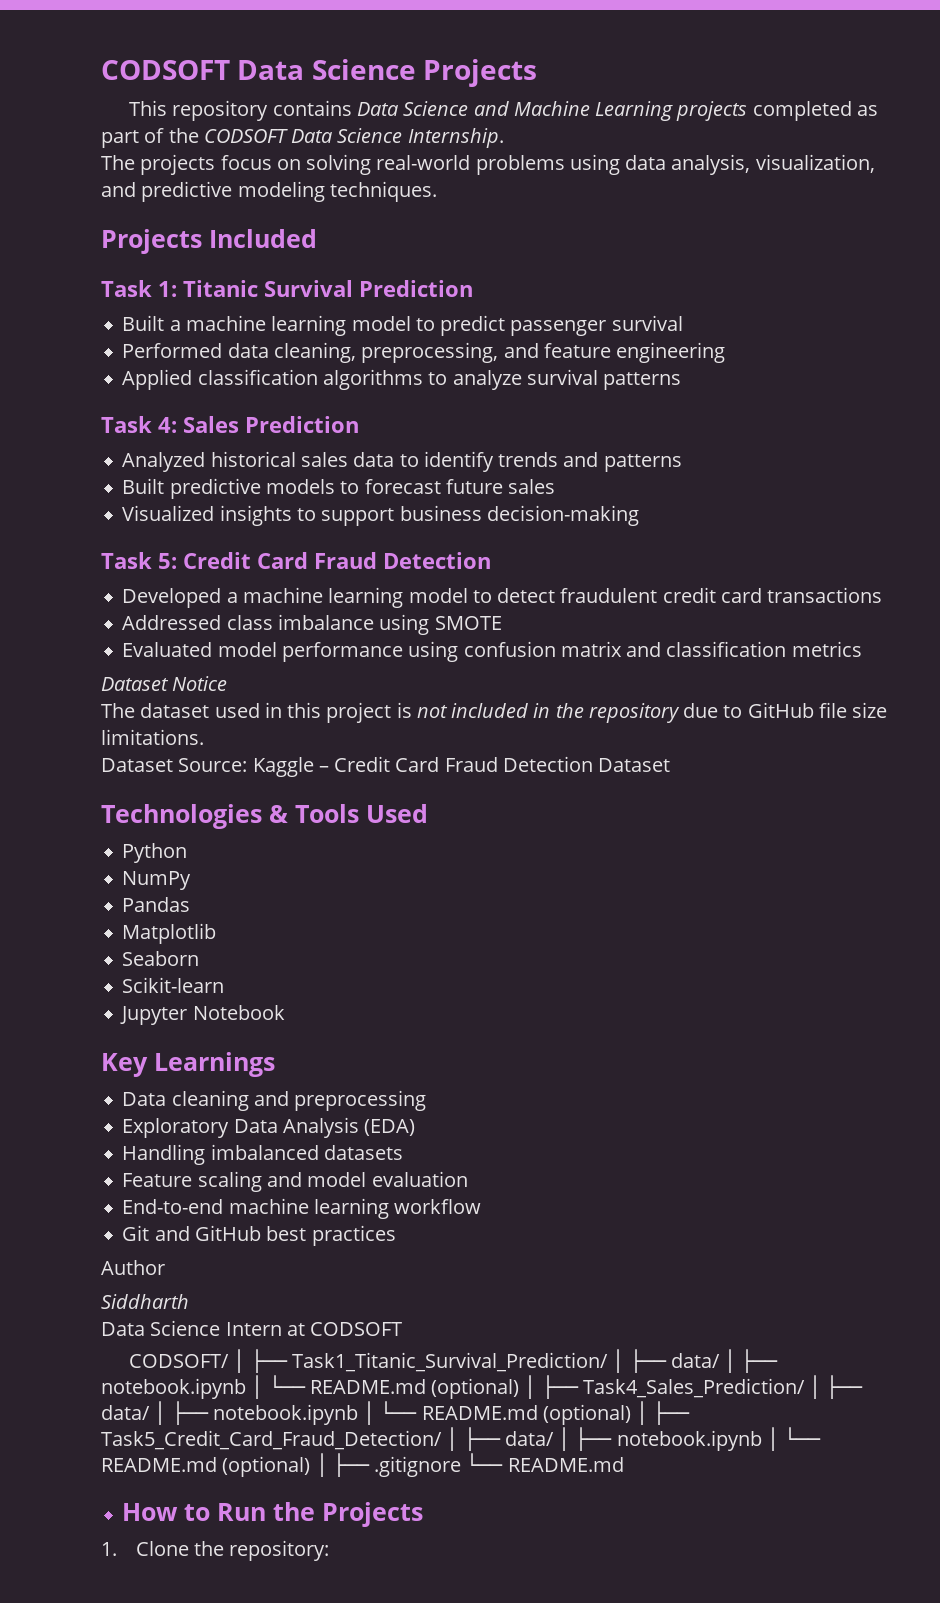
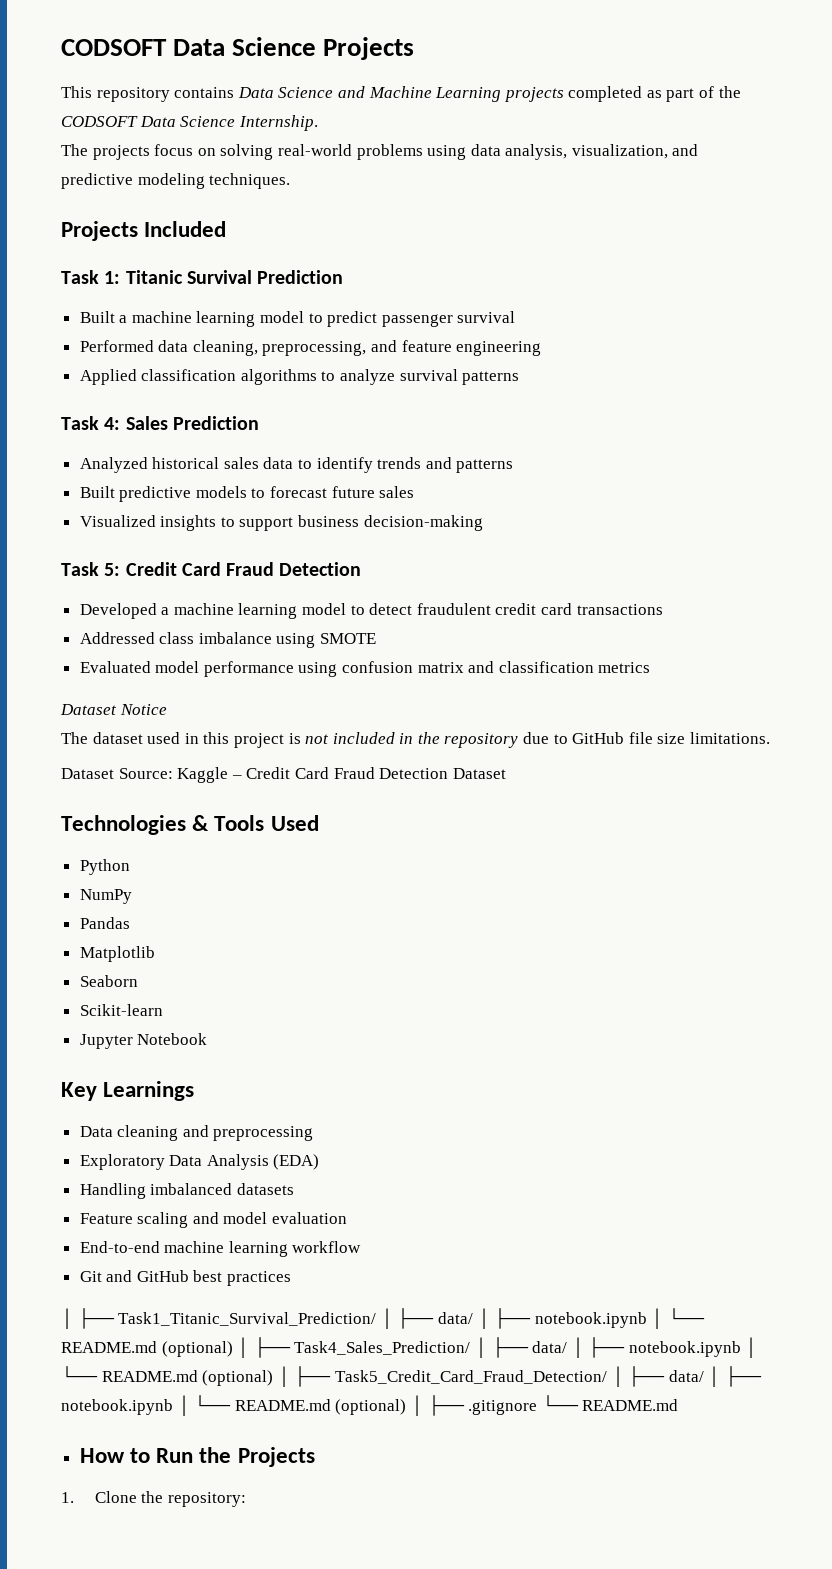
[101,1260,165,1275] [101,1294,189,1309] [101,1320,403,1336] [129,1354,230,1368] Author // Siddharth // Data Science Intern at CODSOFT // CODSOFT/ -> (292, 1278) none

